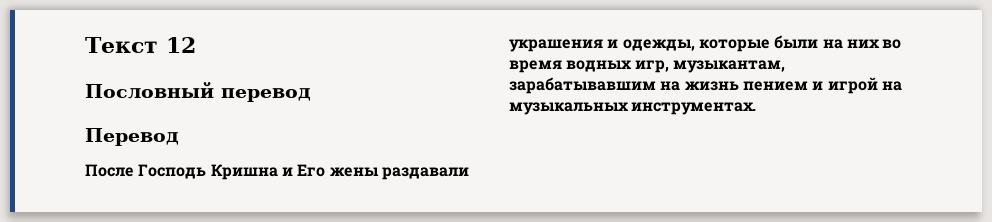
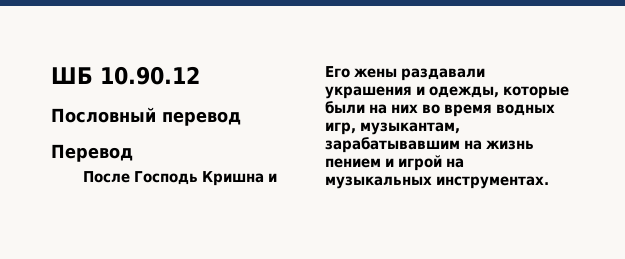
[85,37,196,53] Текст 12 -> [51,66,200,85] ШБ 10.90.12

